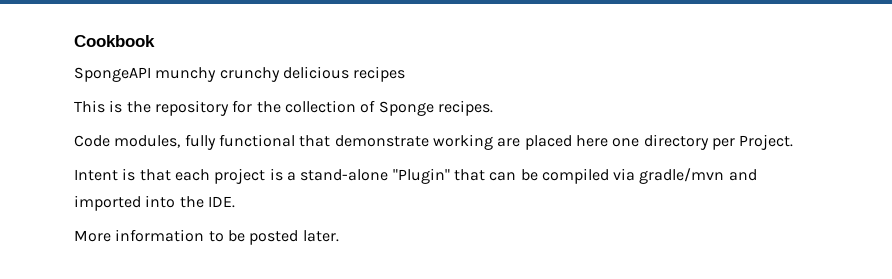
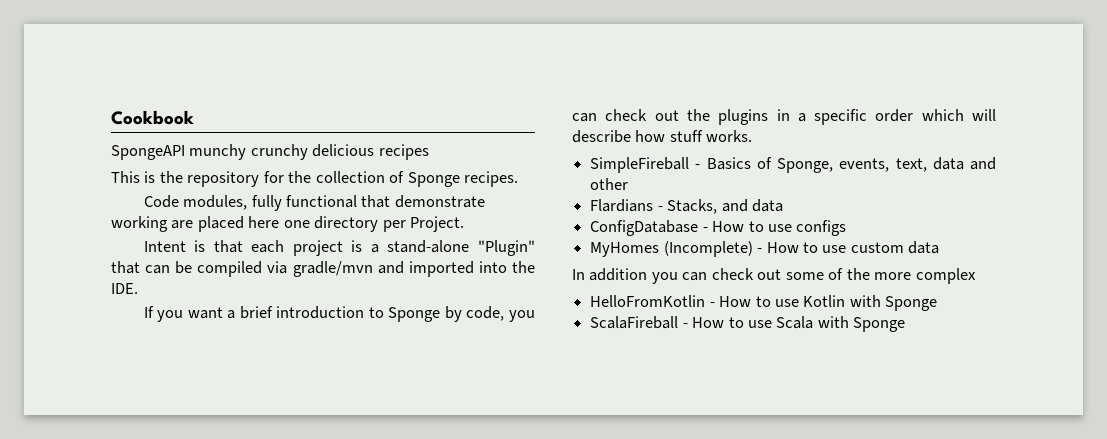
[74,229,339,245] More information to be posted later. -> [143,306,535,322] [572,109,996,125] [572,130,753,143] [590,157,996,173] [590,178,629,190] [590,199,783,214] [590,220,847,236] [590,241,940,257] [572,268,976,284] [590,295,938,311] [590,316,906,332] If you want a brief introduction to Sponge by code, you can check out the plugins in a specific order which will describe how stuff works. // SimpleFireball - Basics of Sponge, events, text, data and other // Flardians - Stacks, and data // ConfigDatabase - How to use configs // MyHomes (Incomplete) - How to use custom data // In addition you can check out some of the more complex // HelloFromKotlin - How to use Kotlin with Sponge // ScalaFireball - How to use Scala with Sponge

